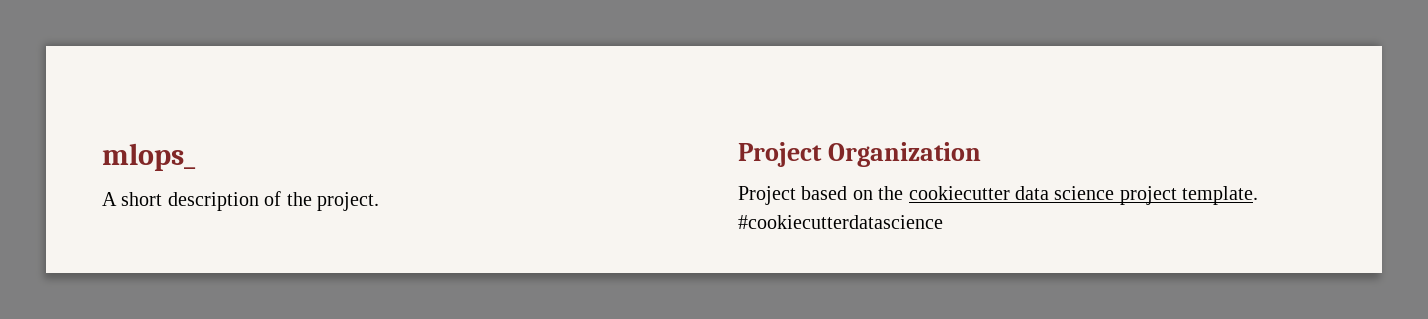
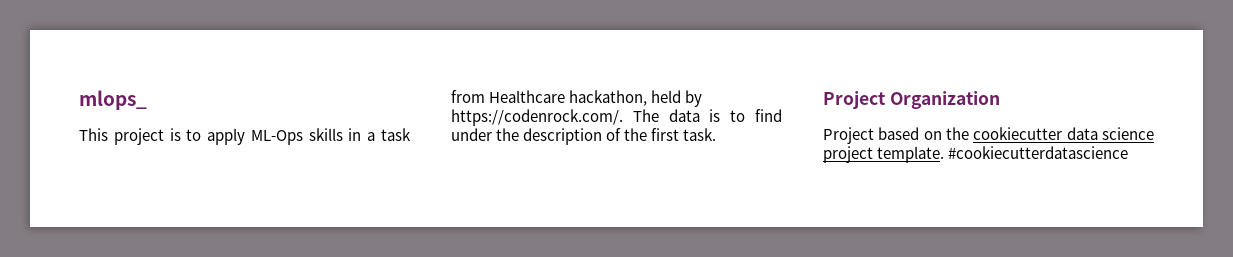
[102,192,163,206] A short -> [79,128,411,145] [451,90,703,107] [451,109,782,126] [451,128,520,141] This project is to apply ML-Ops skills in a task from Healthcare hackathon, held by https://codenrock.com/. The data is to find under the
[317,192,379,211] project. -> [651,128,717,141] first task.

